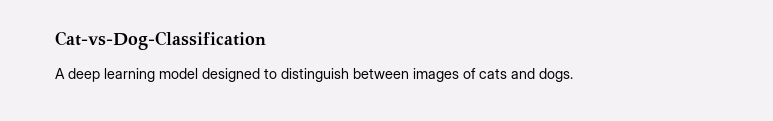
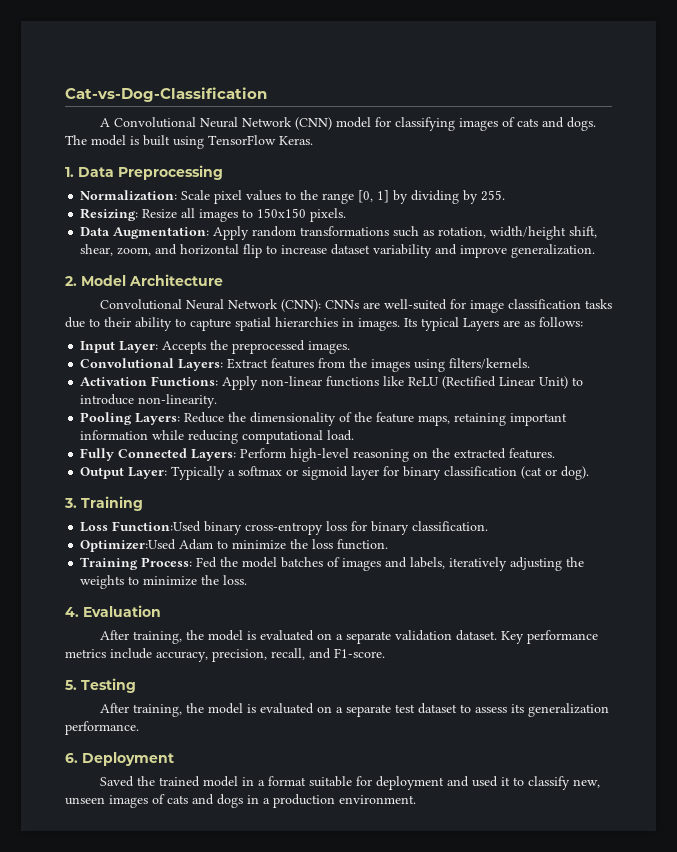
[68,68,409,82] deep learning model designed to distinguish between -> [113,117,455,131] Convolutional Neural Network (CNN) model for classifying
(573, 75) none -> [65,135,313,149] [65,165,223,180] [80,190,506,204] [80,208,347,222] [80,226,598,240] [80,244,596,258] [65,274,223,286] [99,299,612,313] [65,317,583,331] [80,340,351,354] [80,358,531,372] [80,376,584,390] [80,394,218,408] [80,412,568,426] [80,430,355,444] [80,448,556,462] [80,466,590,480] [64,496,143,511] [80,521,489,535] [80,539,389,552] [80,557,585,571] [80,575,248,589] [65,605,161,617] [99,630,598,644] [65,648,385,662] [65,678,136,693] [99,703,609,717] [65,721,139,735] [65,752,174,766] [99,776,600,790] [65,794,416,808] The model is built using TensorFlow Keras. // 1. Data Preprocessing // Normalization: Scale pixel values to the range [0, 1] by dividing by 255. // Resizing: Resize all images to 150x150 pixels. // Data Augmentation: Apply random transformations such as rotation, width/height shift, shear, zoom, and horizontal flip to increase dataset variability and improve generalization. // 2. Model Architecture // Convolutional Neural Network (CNN): CNNs are well-suited for image classification tasks due to their ability to capture spatial hierarchies in images. Its typical Layers are as follows: // Input Layer: Accepts the preprocessed images. // Convolutional Layers: Extract features from the images using filters/kernels. // Activation Functions: Apply non-linear functions like ReLU (Rectified Linear Unit) to introduce non-linearity. // Pooling Layers: Reduce the dimensionality of the feature maps, retaining important information while reducing computational load. // Fully Connected Layers: Perform high-level reasoning on the extracted features. // Output Layer: Typically a softmax or sigmoid layer for binary classification (cat or dog). // 3. Training // Loss Function:Used binary cross-entropy loss for binary classification. // Optimizer:Used Adam to minimize the loss function. // Training Process: Fed the model batches of images and labels, iteratively adjusting the weights to minimize the loss. // 4. Evaluation // After training, the model is evaluated on a separate validation dataset. Key performance metrics include accuracy, precision, recall, and F1-score. // 5. Testing // After training, the model is evaluated on a separate test dataset to assess its generalization performance. // 6. Deployment // Saved the trained model in a format suitable for deployment and used it to classify new, unseen images of cats and dogs in a production environment.

